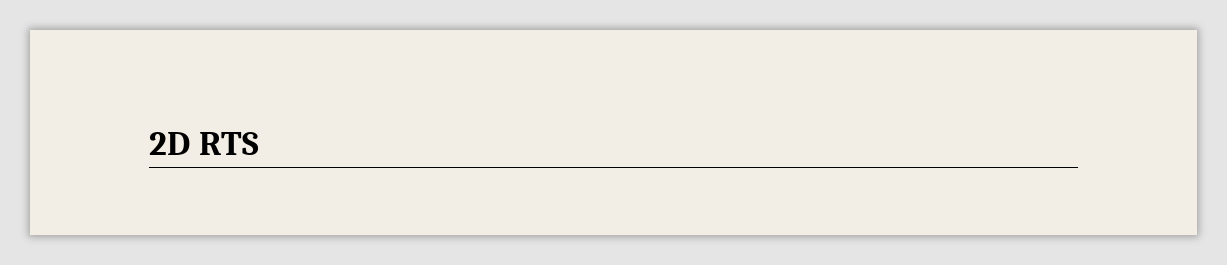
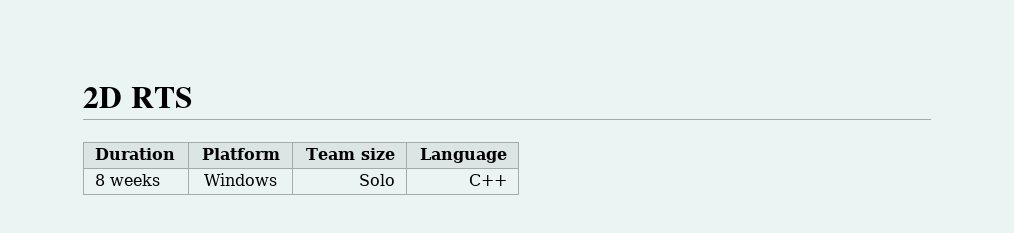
(260, 143) none -> [95,148,176,160] [201,148,280,160] [305,148,395,160] [419,148,507,163] [95,174,161,186] [204,173,277,186] [358,174,395,186] [468,174,507,186] // Duration | Platform | Team size | Language // 8 weeks | Windows | Solo | C++

